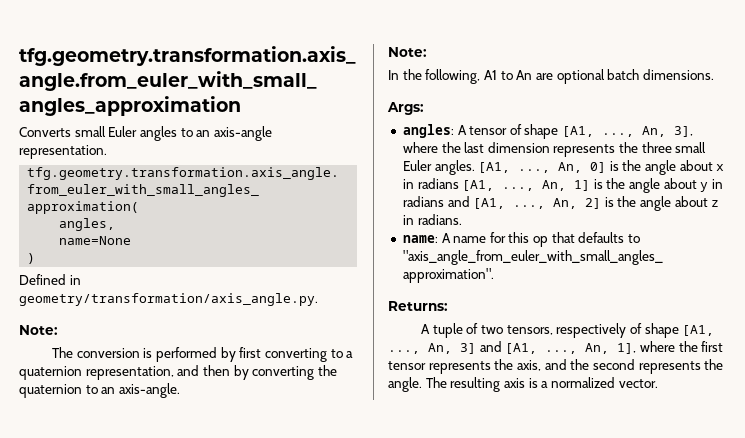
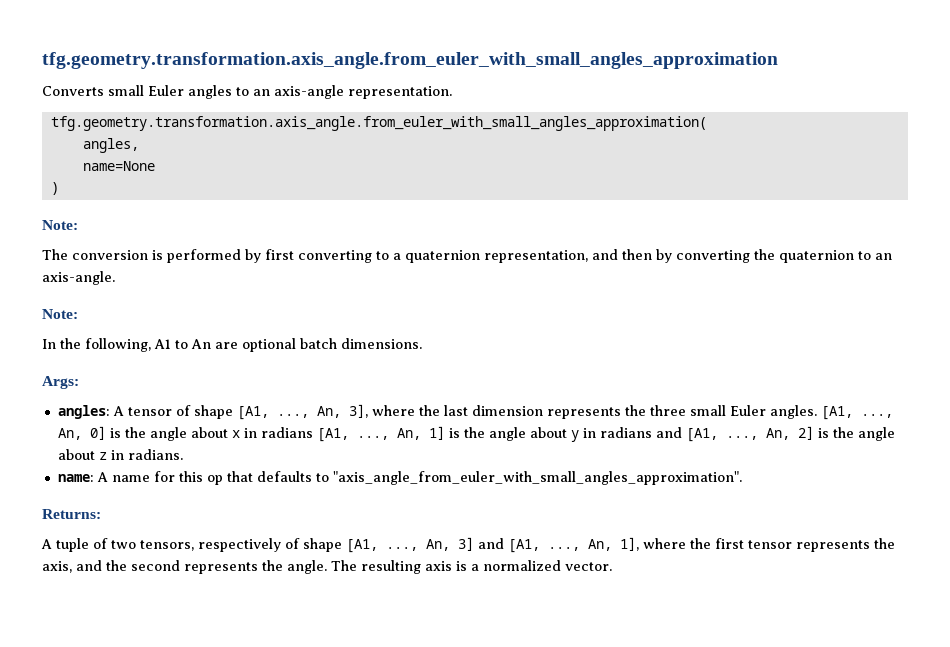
[19,274,81,285] [19,293,318,306] // Defined in geometry/transformation/axis_angle.py. -> (59, 188) none

